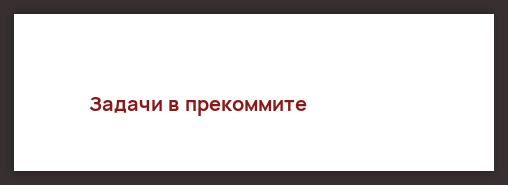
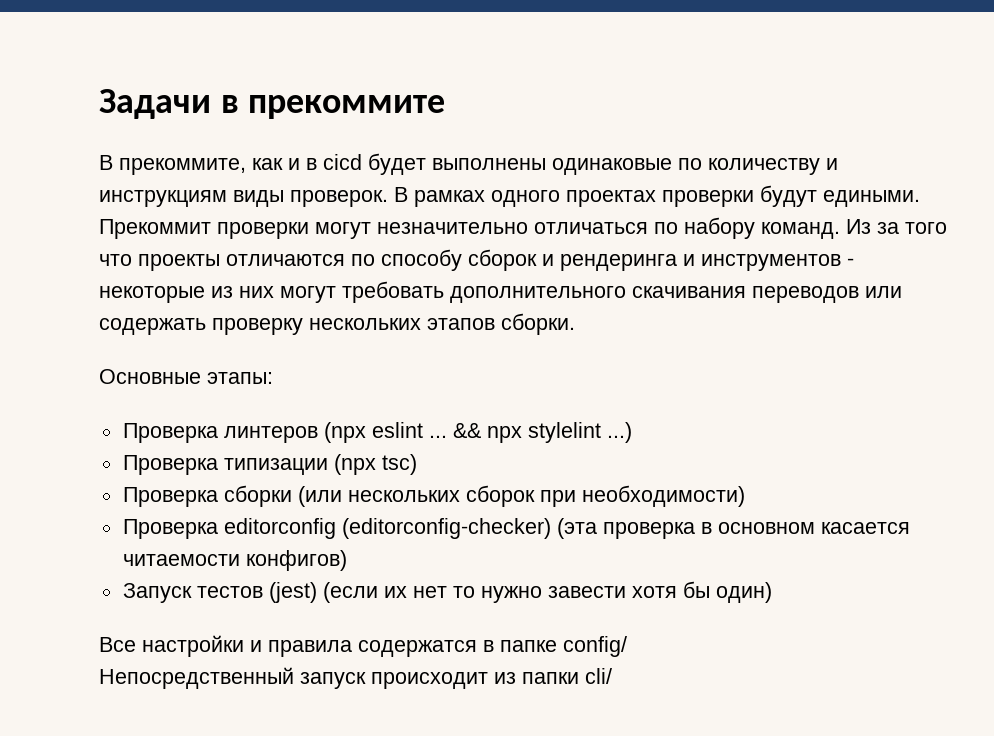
(307, 108) none -> [99,153,838,175] [99,185,920,207] [99,217,947,239] [99,249,854,271] [99,281,902,303] [99,313,575,335] [99,369,273,384] [122,422,632,443] [122,454,417,475] [122,485,745,507] [122,518,910,539] [122,550,347,571] [122,581,772,603] [99,635,627,657] [99,667,612,689] // В прекоммите, как и в cicd будет выполнены одинаковые по количеству и инструкциям виды проверок. В рамках одного проектах проверки будут едиными. Прекоммит проверки могут незначительно отличаться по набору команд. Из за того что проекты отличаются по способу сборок и рендеринга и инструментов - некоторые из них могут требовать дополнительного скачивания переводов или содержать проверку нескольких этапов сборки. // Основные этапы: // Проверка линтеров (npx eslint ... && npx stylelint ...) // Проверка типизации (npx tsc) // Проверка сборки (или нескольких сборок при необходимости) // Проверка editorconfig (editorconfig-checker) (эта проверка в основном касается читаемости конфигов) // Запуск тестов (jest) (если их нет то нужно завести хотя бы один) // Все настройки и правила содержатся в папке config/ // Непосредственный запуск происходит из папки cli/

